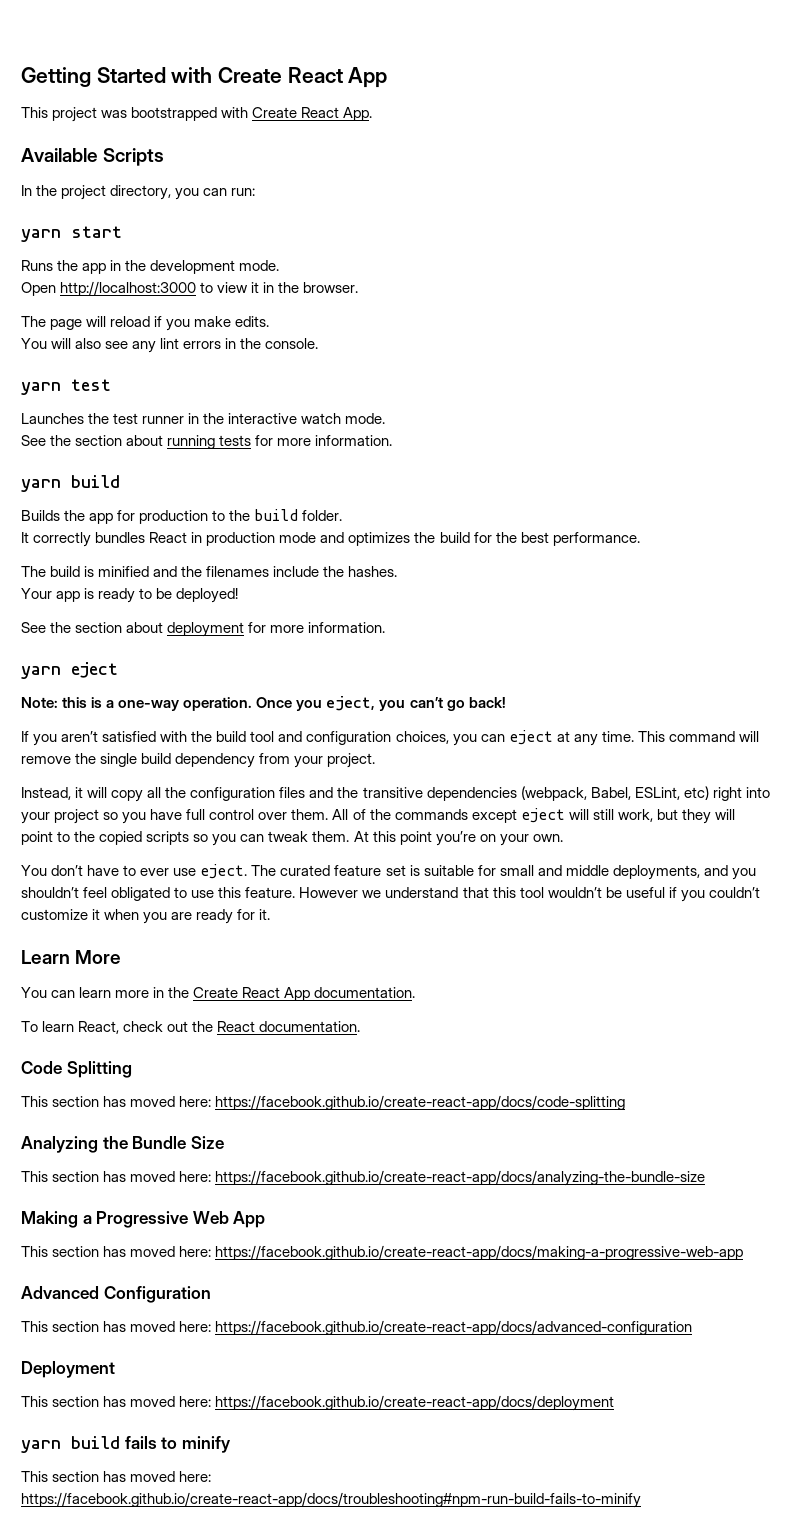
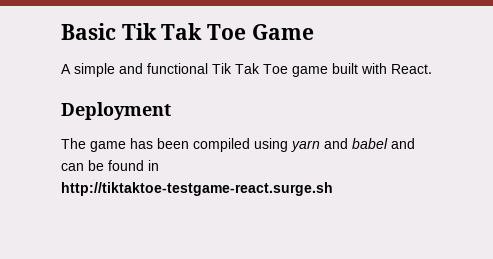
[21,67,388,88] [21,107,373,122] [21,148,165,166] [21,185,256,200] [21,226,122,242] [21,260,280,274] [21,281,359,296] [21,316,270,331] [21,338,319,353] [21,379,111,395] [21,413,386,424] [21,435,393,449] [21,475,120,492] [21,509,343,524] [21,532,640,547] [21,566,398,577] [21,588,239,603] [21,622,386,637] [21,662,118,679] [21,696,506,711] [21,730,759,746] [21,753,376,768] [21,786,770,802] [21,808,735,824] [21,831,563,846] [21,864,756,880] [21,887,760,902] [21,909,271,924] [21,950,122,964] [21,987,416,1001] [21,1021,361,1034] [21,1061,132,1078] [21,1095,626,1110] [21,1136,224,1153] [21,1170,706,1186] [21,1211,266,1228] [21,1245,744,1260] [21,1286,211,1303] [21,1320,693,1335] [21,1361,115,1378] [21,1395,615,1411] [21,1436,231,1453] [21,1471,212,1482] [21,1492,641,1508] Getting Started with Create React App // This project was bootstrapped with Create React App. // Available Scripts // In the project directory, you can run: // yarn start // Runs the app in the development mode. // Open http://localhost:3000 to view it in the browser. // The page will reload if you make edits. // You will also see any lint errors in the console. // yarn test // Launches the test runner in the interactive watch mode. // See the section about running tests for more information. // yarn build // Builds the app for production to the build folder. // It correctly bundles React in production mode and optimizes the build for the best performance. // The build is minified and the filenames include the hashes. // Your app is ready to be deployed! // See the section about deployment for more information. // yarn eject // Note: this is a one-way operation. Once you eject, you can’t go back! // If you aren’t satisfied with the build tool and configuration choices, you can eject at any time. This command will remove the single build dependency from your project. // Instead, it will copy all the configuration files and the transitive dependencies (webpack, Babel, ESLint, etc) right into your project so you have full control over them. All of the commands except eject will still work, but they will point to the copied scripts so you can tweak them. At this point you’re on your own. // You don’t have to ever use eject. The curated feature set is suitable for small and middle deployments, and you shouldn’t feel obligated to use this feature. However we understand that this tool wouldn’t be useful if you couldn’t customize it when you are ready for it. // Learn More // You can learn more in the Create React App documentation. // To learn React, check out the React documentation. // Code Splitting // This section has moved here: https://facebook.github.io/create-react-app/docs/code-splitting // Analyzing the Bundle Size // This section has moved here: https://facebook.github.io/create-react-app/docs/analyzing-the-bundle-size // Making a Progressive Web App // This section has moved here: https://facebook.github.io/create-react-app/docs/making-a-progressive-web-app // Advanced Configuration // This section has moved here: https://facebook.github.io/create-react-app/docs/advanced-configuration // Deployment // This section has moved here: https://facebook.github.io/create-react-app/docs/deployment // yarn build fails to minify // This section has moved here: https://facebook.github.io/create-react-app/docs/troubleshooting#npm-run-build-fails-to-minify -> [61,23,314,40] [61,63,432,77] [61,102,171,120] [61,138,415,152] [61,160,159,171] [61,182,333,196] Basic Tik Tak Toe Game // A simple and functional Tik Tak Toe game built with React. // Deployment // The game has been compiled using yarn and babel and can be found in http://tiktaktoe-testgame-react.surge.sh

